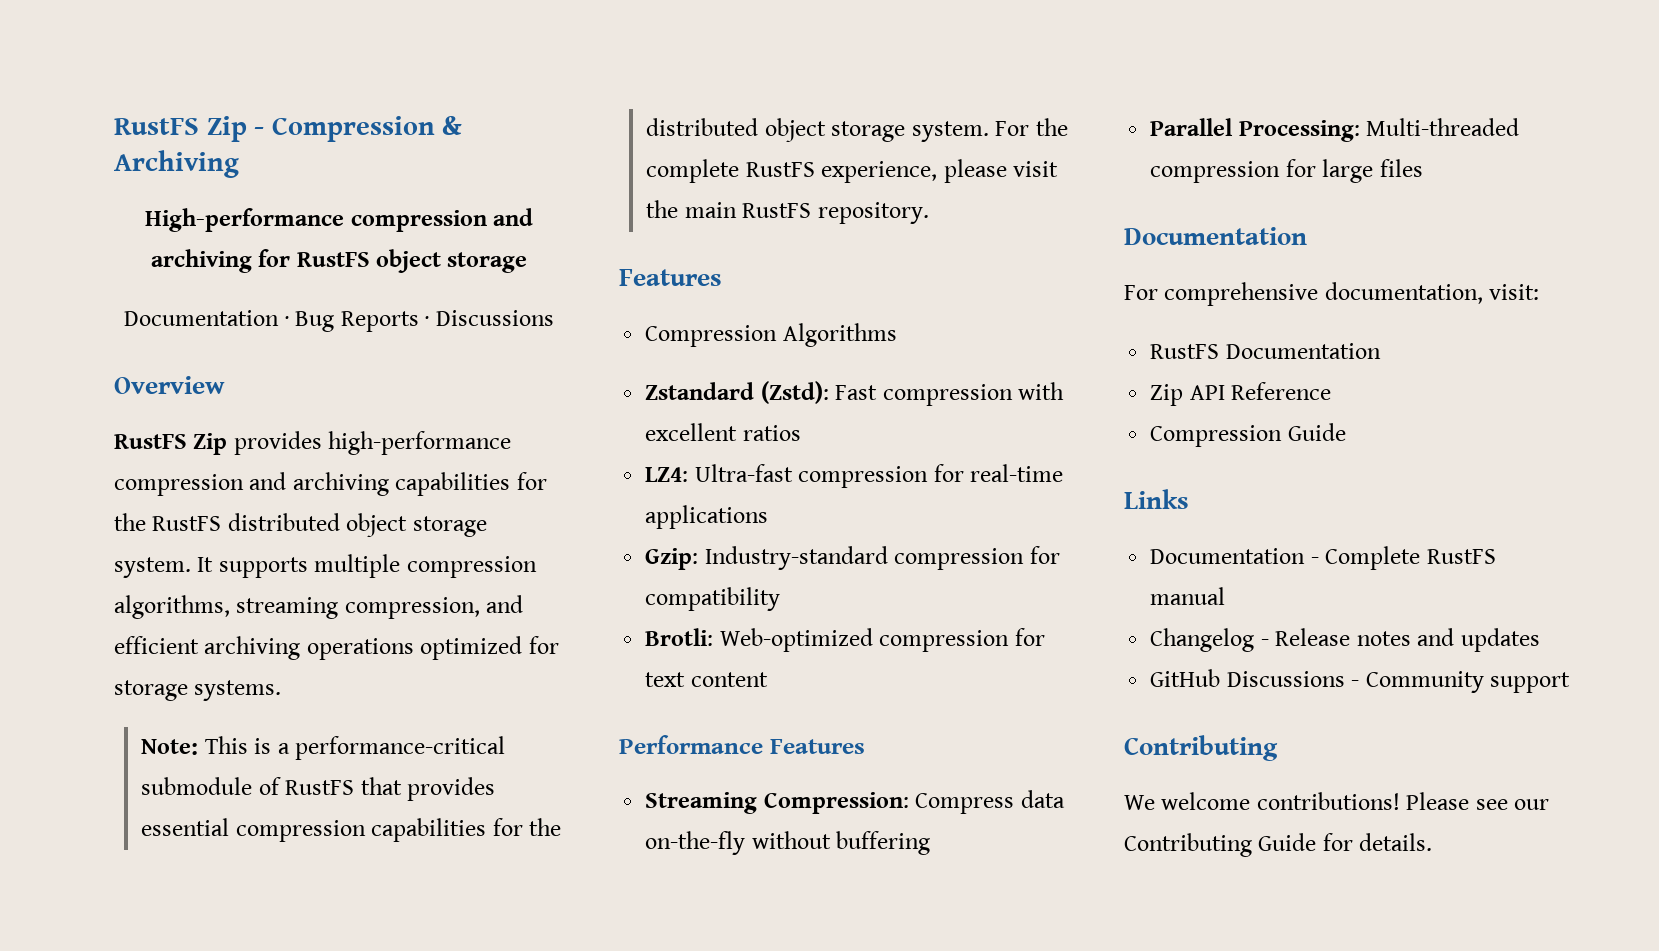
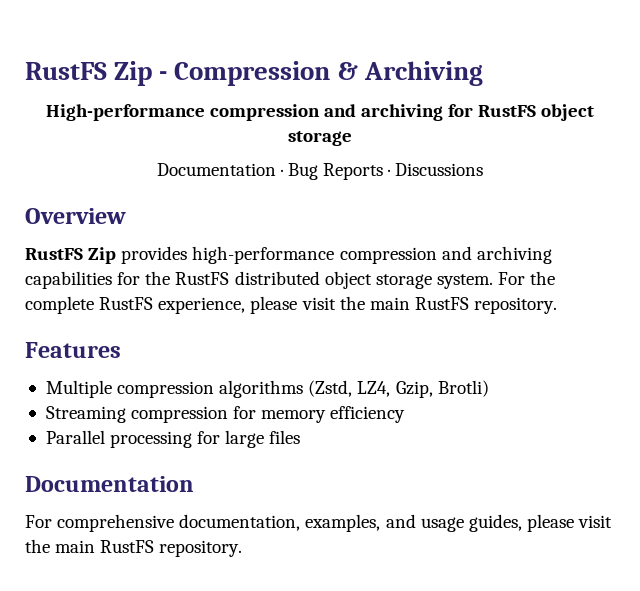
[197,554,537,578] [114,595,524,619] [114,636,559,660] [114,680,282,701] [141,736,506,760] [141,777,496,801] [141,818,562,842] [646,118,989,142] It supports multiple compression algorithms, streaming compression, and efficient archiving operations optimized for storage systems. // Note: This is a performance-critical submodule of RustFS that provides essential compression capabilities for the distributed object storage system. -> (493, 281) none
[645,323,897,347] [645,381,1065,406] [645,423,801,441] [645,464,1064,488] [645,505,769,529] [645,546,1060,570] [645,587,781,611] [645,628,1045,652] [645,672,768,687] [619,735,865,754] [645,790,1065,814] [645,831,931,855] [1150,118,1520,142] [1150,161,1281,183] Compression Algorithms // Zstandard (Zstd): Fast compression with excellent ratios // LZ4: Ultra-fast compression for real-time applications // Gzip: Industry-standard compression for compatibility // Brotli: Web-optimized compression for text content // Performance Features // Streaming Compression: Compress data on-the-fly without buffering // Parallel Processing: Multi-threaded compression -> [45,380,489,398] [45,406,406,423] [45,430,193,448] Multiple compression algorithms (Zstd, LZ4, Gzip, Brotli) // Streaming compression for memory efficiency // Parallel processing
[1489,284,1540,300] [1150,343,1381,359] [1150,382,1332,406] [1150,423,1346,447] [1124,489,1189,509] [1150,546,1496,570] [1150,587,1226,605] [1150,628,1540,652] [1150,669,1571,693] [1124,735,1278,761] [1124,792,1550,810] [1124,833,1433,857] visit: // RustFS Documentation // Zip API Reference // Compression Guide // Links // Documentation - Complete RustFS manual // Changelog - Release notes and updates // GitHub Discussions - Community support // Contributing // We welcome contributions! Please see our Contributing Guide for details. -> [305,514,613,532] [25,539,243,557] examples, and usage guides, please visit the main RustFS repository.

